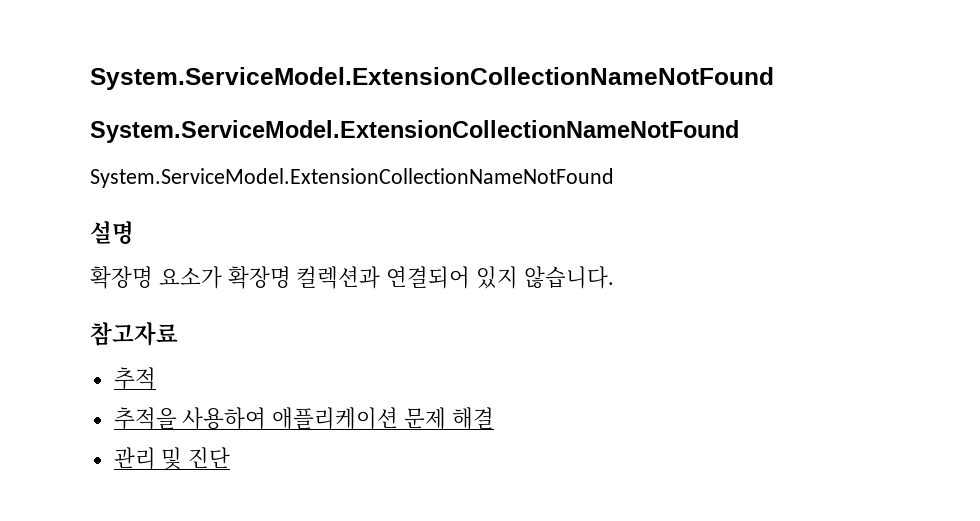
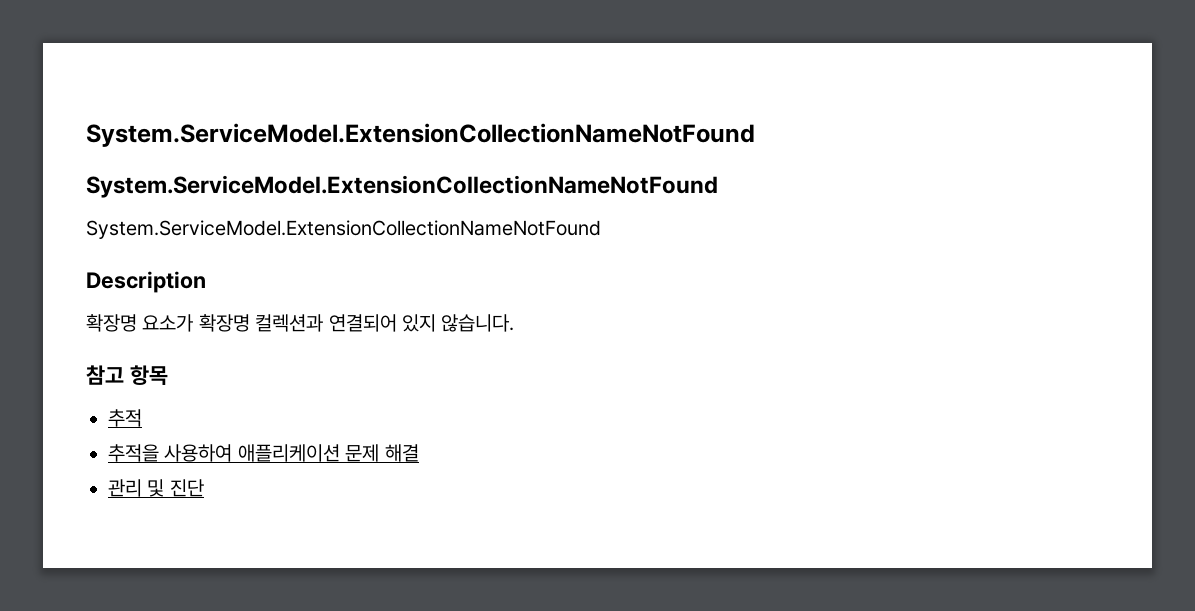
[90,221,134,244] 설명 -> [86,271,206,293] Description
[90,322,178,346] 참고자료 -> [86,365,168,385] 참고 항목

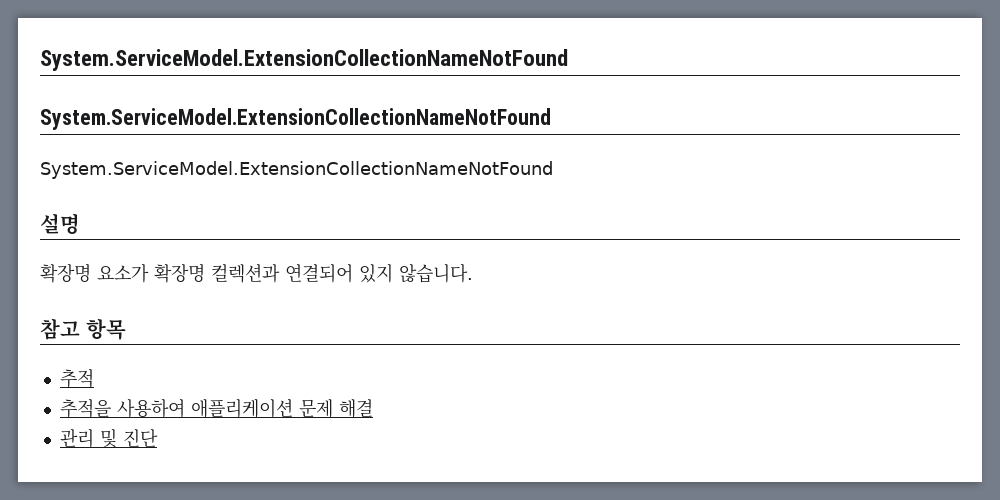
[86,271,206,293] Description -> [40,213,80,234] 설명

